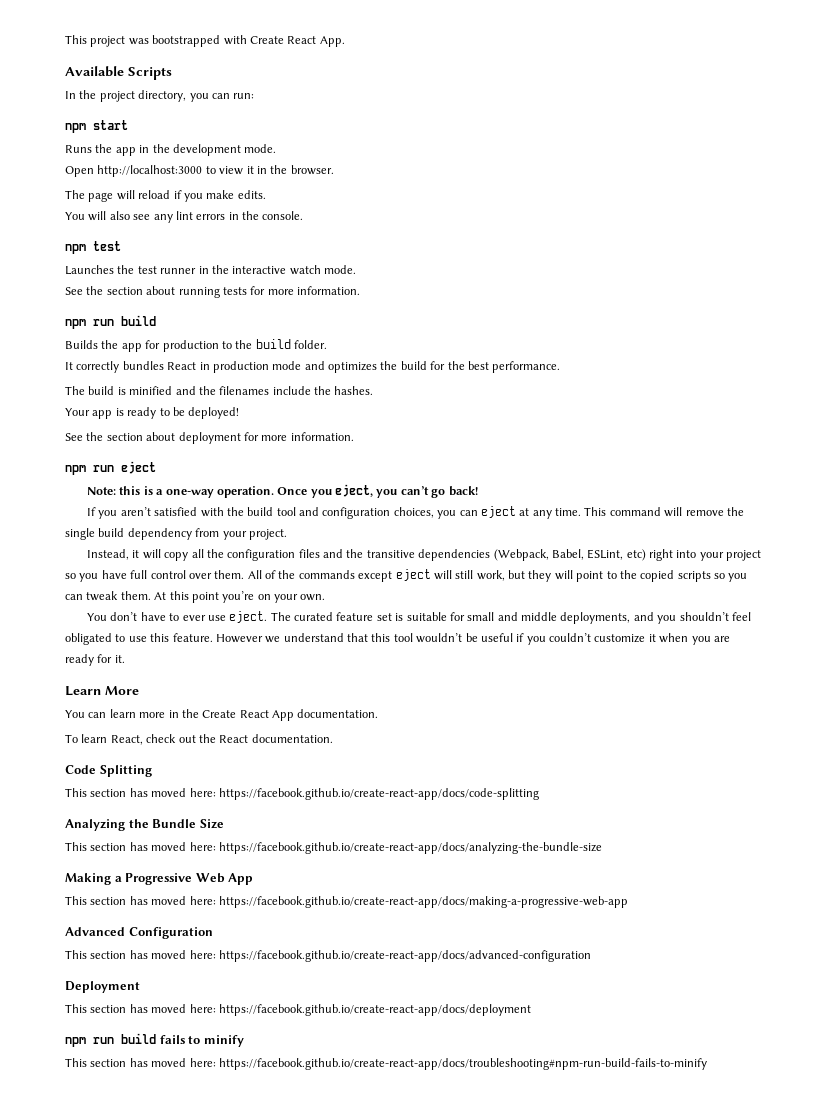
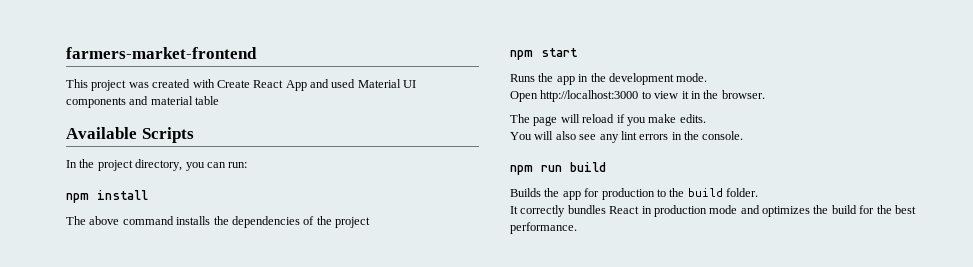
(65, 39) none -> [66,47,257,59] farmers-market-frontend //
[152,35,221,47] bootstrapped -> [152,79,191,88] created
[319,36,345,47] App. -> [285,79,417,91] [66,96,220,108] App and used Material UI components and material table
(255, 96) none -> [66,190,148,203] [66,216,370,228] // npm install // The above command installs the dependencies of the project
[65,241,121,254] [65,265,356,275] [65,286,360,298] // npm test // Launches the test runner in the interactive watch mode. // See the section about running tests for more information. -> (744, 135) none
[65,386,374,395] [65,407,240,419] [65,432,354,444] [65,461,156,475] [87,484,478,498] [87,506,744,519] [65,528,287,540] [87,549,762,561] [65,569,748,582] [65,591,326,603] [87,611,751,624] [65,633,730,645] [65,654,125,666] [65,686,139,696] [65,709,379,721] [65,734,333,745] [65,765,152,777] [65,788,539,800] [65,819,224,831] [65,842,602,854] [65,873,254,885] [65,896,628,908] [65,927,213,939] [65,950,591,962] [65,981,140,993] [65,1004,531,1016] [65,1033,244,1047] [65,1058,707,1070] // The build is minified and the filenames include the hashes. // Your app is ready to be deployed! // See the section about deployment for more information. // npm run eject // Note: this is a one-way operation. Once you eject, you can’t go back! // If you aren’t satisfied with the build tool and configuration choices, you can eject at any time. This command will remove the single build dependency from your project. // Instead, it will copy all the configuration files and the transitive dependencies (Webpack, Babel, ESLint, etc) right into your project so you have full control over them. All of the commands except eject will still work, but they will point to the copied scripts so you can tweak them. At this point you’re on your own. // You don’t have to ever use eject. The curated feature set is suitable for small and middle deployments, and you shouldn’t feel obligated to use this feature. However we understand that this tool wouldn’t be useful if you couldn’t customize it when you are ready for it. // Learn More // You can learn more in the Create React App documentation. // To learn React, check out the React documentation. // Code Splitting // This section has moved here: https://facebook.github.io/create-react-app/docs/code-splitting // Analyzing the Bundle Size // This section has moved here: https://facebook.github.io/create-react-app/docs/analyzing-the-bundle-size // Making a Progressive Web App // This section has moved here: https://facebook.github.io/create-react-app/docs/making-a-progressive-web-app // Advanced Configuration // This section has moved here: https://facebook.github.io/create-react-app/docs/advanced-configuration // Deployment // This section has moved here: https://facebook.github.io/create-react-app/docs/deployment // npm run build fails to minify // This section has moved here: https://facebook.github.io/create-react-app/docs/troubleshooting#npm-run-build-fails-to-minify -> (577, 228) none

